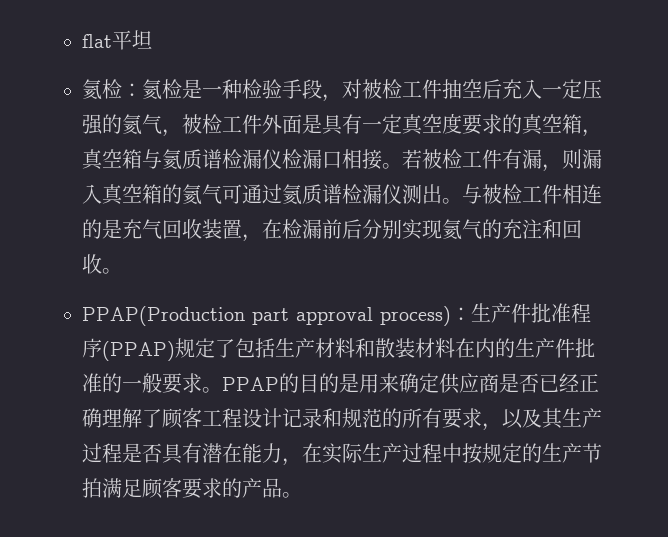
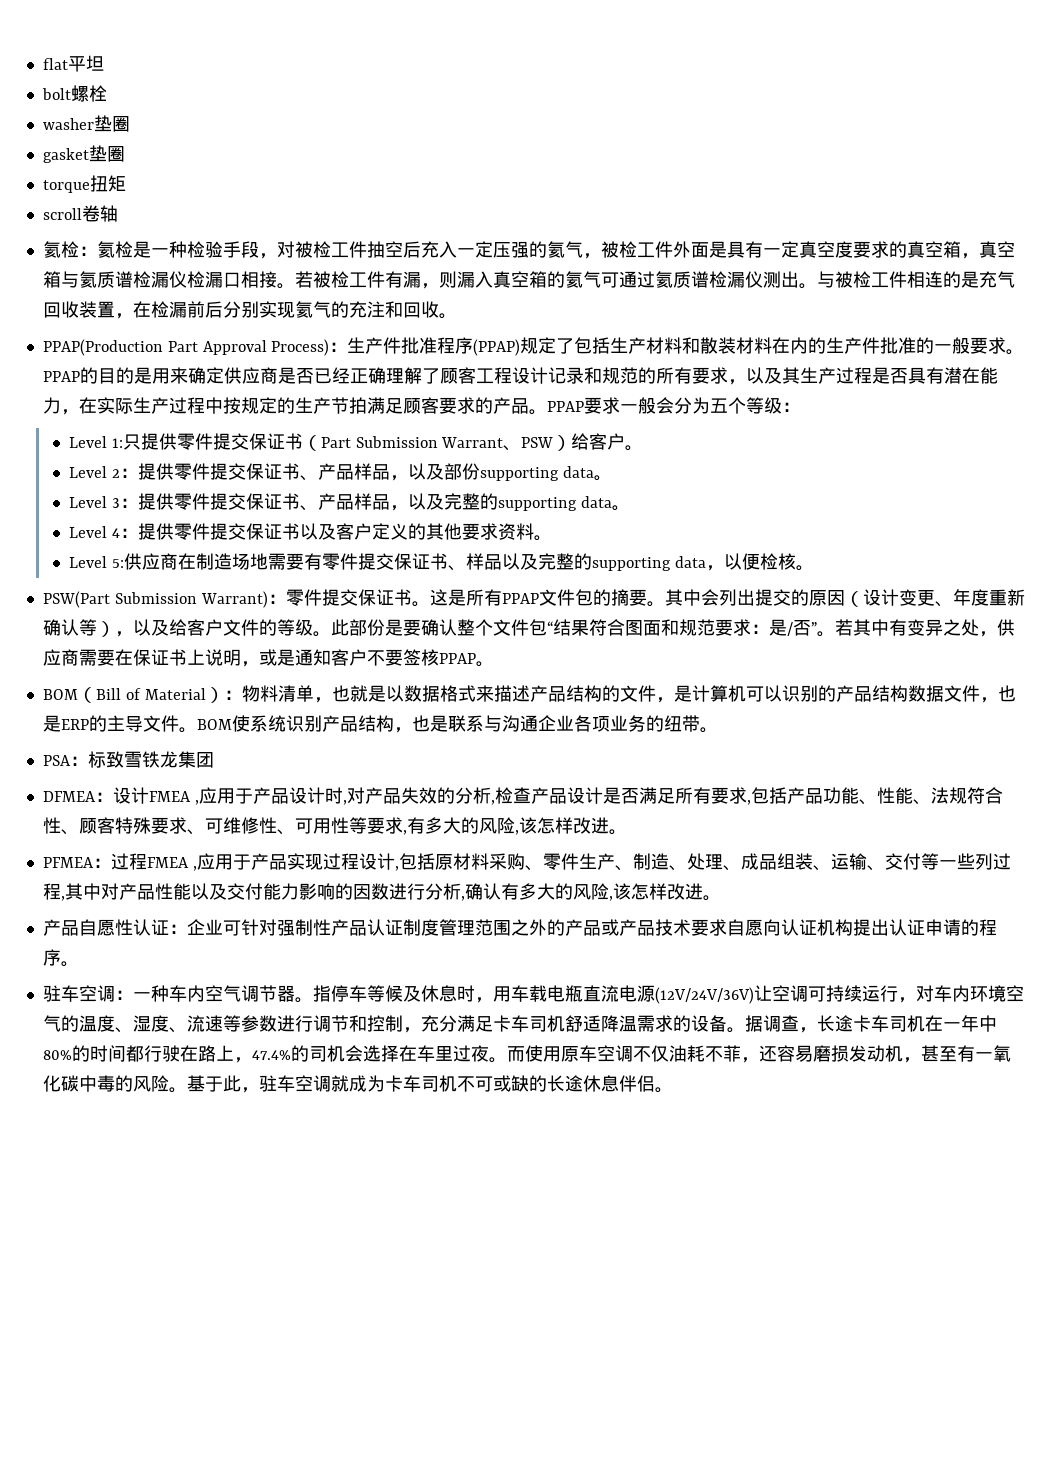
(152, 39) none -> [41,85,107,102] [42,115,130,132] [42,145,125,163] [42,175,126,193] [42,205,118,222] // bolt螺栓 // washer垫圈 // gasket垫圈 // torque扭矩 // scroll卷轴
[252,306,451,326] part approval process) -> [167,339,330,356] Part Approval Process)
(302, 495) none -> [546,397,800,414] [68,433,644,451] [68,463,612,481] [68,493,630,511] [68,523,552,541] [68,553,814,571] [42,589,1025,608] [42,619,1015,637] [42,649,494,667] [42,685,1016,703] [42,715,718,733] [42,751,214,768] [42,787,1003,805] [42,817,627,835] [42,853,1011,871] [42,883,721,901] [42,919,997,936] [42,949,79,967] [42,985,1024,1004] [42,1015,997,1033] [42,1045,1011,1063] [42,1075,673,1093] PPAP要求一般会分为五个等级： // Level 1:只提供零件提交保证书（Part Submission Warrant、PSW）给客户。 // Level 2：提供零件提交保证书、产品样品，以及部份supporting data。 // Level 3：提供零件提交保证书、产品样品，以及完整的supporting data。 // Level 4：提供零件提交保证书以及客户定义的其他要求资料。 // Level 5:供应商在制造场地需要有零件提交保证书、样品以及完整的supporting data，以便检核。 // PSW(Part Submission Warrant)：零件提交保证书。这是所有PPAP文件包的摘要。其中会列出提交的原因（设计变更、年度重新确认等），以及给客户文件的等级。此部份是要确认整个文件包“结果符合图面和规范要求：是/否”。若其中有变异之处，供应商需要在保证书上说明，或是通知客户不要签核PPAP。 // BOM（Bill of Material）：物料清单，也就是以数据格式来描述产品结构的文件，是计算机可以识别的产品结构数据文件，也是ERP的主导文件。BOM使系统识别产品结构，也是联系与沟通企业各项业务的纽带。 // PSA：标致雪铁龙集团 // DFMEA：设计FMEA ,应用于产品设计时,对产品失效的分析,检查产品设计是否满足所有要求,包括产品功能、性能、法规符合性、顾客特殊要求、可维修性、可用性等要求,有多大的风险,该怎样改进。 // PFMEA：过程FMEA ,应用于产品实现过程设计,包括原材料采购、零件生产、制造、处理、成品组装、运输、交付等一些列过程,其中对产品性能以及交付能力影响的因数进行分析,确认有多大的风险,该怎样改进。 // 产品自愿性认证：企业可针对强制性产品认证制度管理范围之外的产品或产品技术要求自愿向认证机构提出认证申请的程序。 // 驻车空调：一种车内空气调节器。指停车等候及休息时，用车载电瓶直流电源(12V/24V/36V)让空调可持续运行，对车内环境空气的温度、湿度、流速等参数进行调节和控制，充分满足卡车司机舒适降温需求的设备。据调查，长途卡车司机在一年中80%的时间都行驶在路上，47.4%的司机会选择在车里过夜。而使用原车空调不仅油耗不菲，还容易磨损发动机，甚至有一氧化碳中毒的风险。基于此，驻车空调就成为卡车司机不可或缺的长途休息伴侣。

